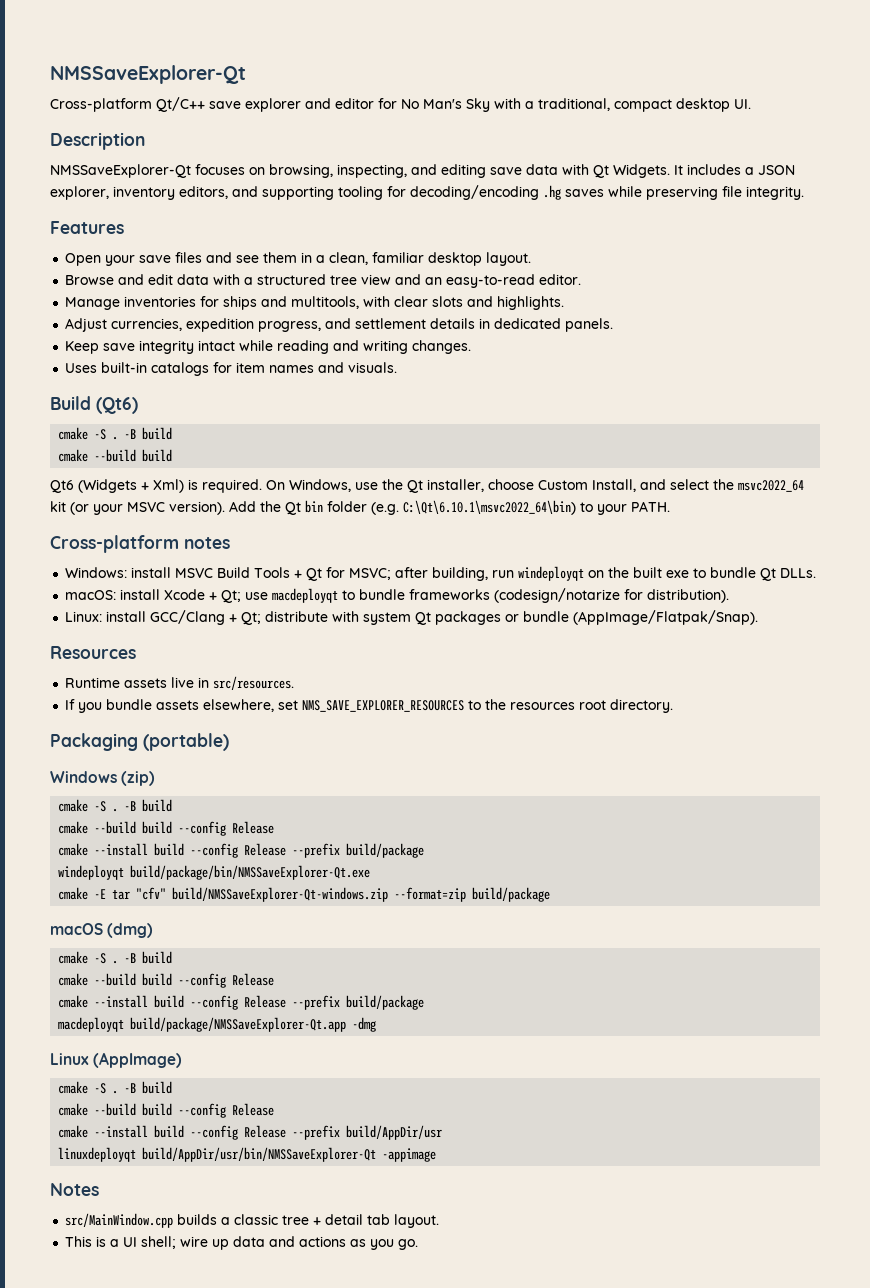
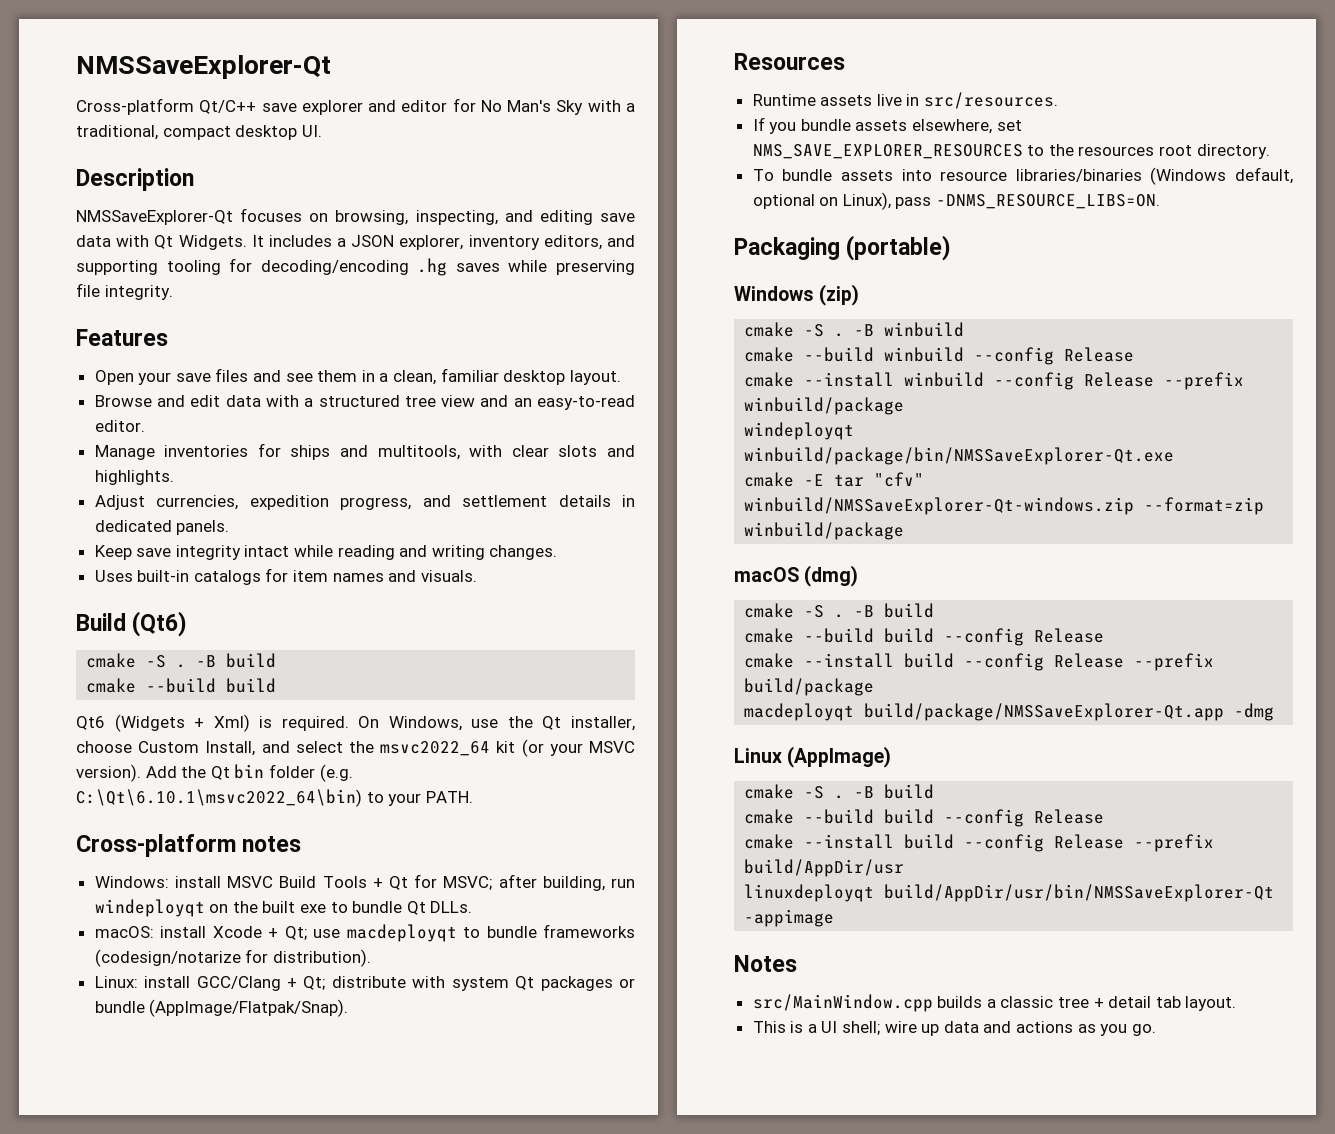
(674, 706) none -> [752,167,1293,185] [752,192,1161,210] // To bundle assets into resource libraries/binaries (Windows default, optional on Linux), pass -DNMS_RESOURCE_LIBS=ON.
[142,799,173,812] [58,821,275,836] [58,843,425,858] [58,865,371,880] build // cmake --build build --config Release // cmake --install build --config Release --prefix build/package // windeployqt build/package/bin/NMSSaveExplorer-Qt.exe -> [884,322,965,337] [744,347,1135,365] [744,372,1245,390] [744,397,905,415] [744,422,855,440] [744,447,1175,465] winbuild // cmake --build winbuild --config Release // cmake --install winbuild --config Release --prefix winbuild/package // windeployqt winbuild/package/bin/NMSSaveExplorer-Qt.exe
[172,887,551,902] build/NMSSaveExplorer-Qt-windows.zip --format=zip build/package -> [744,497,1265,515] [744,522,905,540] winbuild/NMSSaveExplorer-Qt-windows.zip --format=zip winbuild/package

